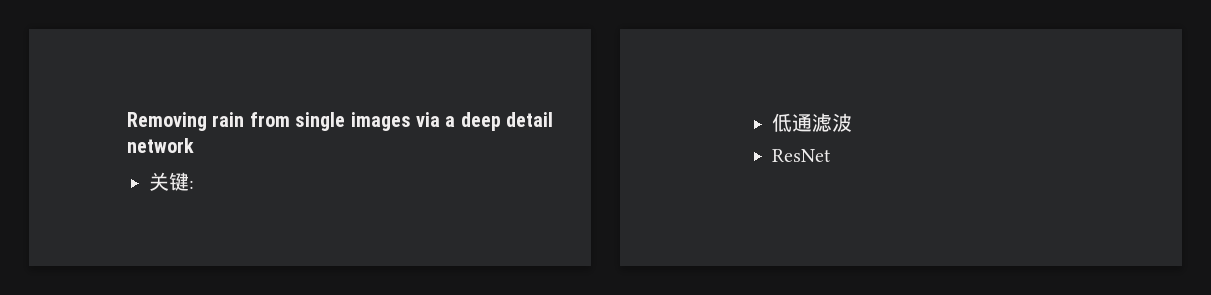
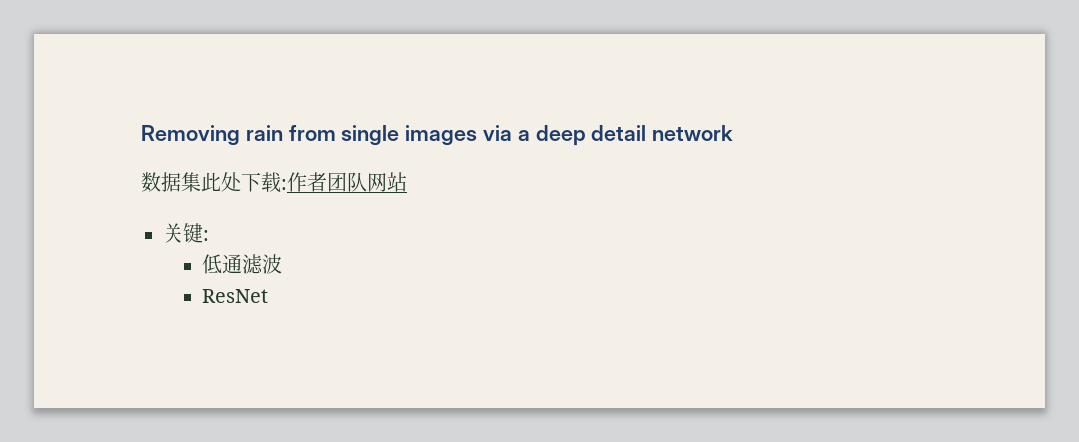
(194, 145) none -> [141,172,407,193] // 数据集此处下载:作者团队网站

